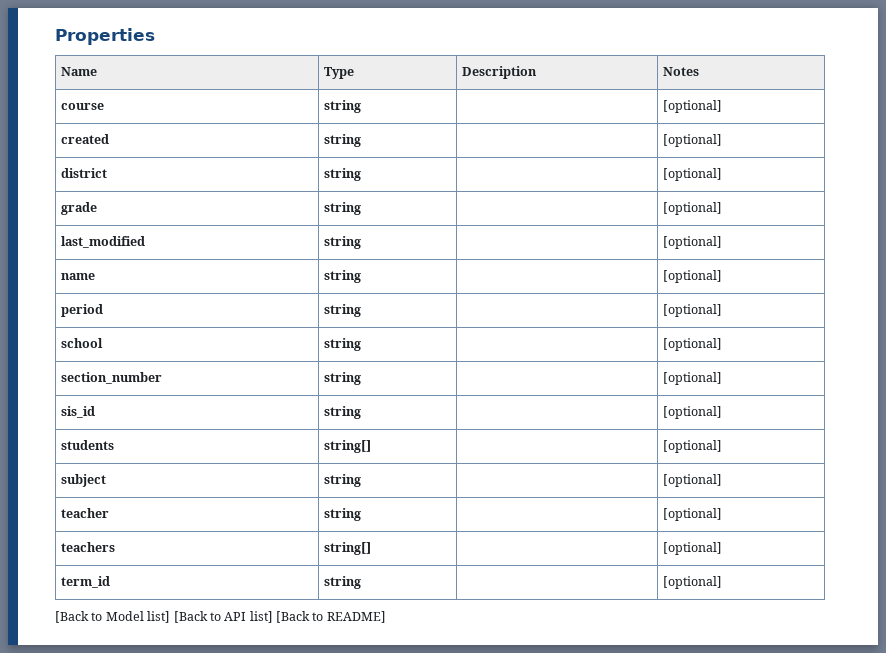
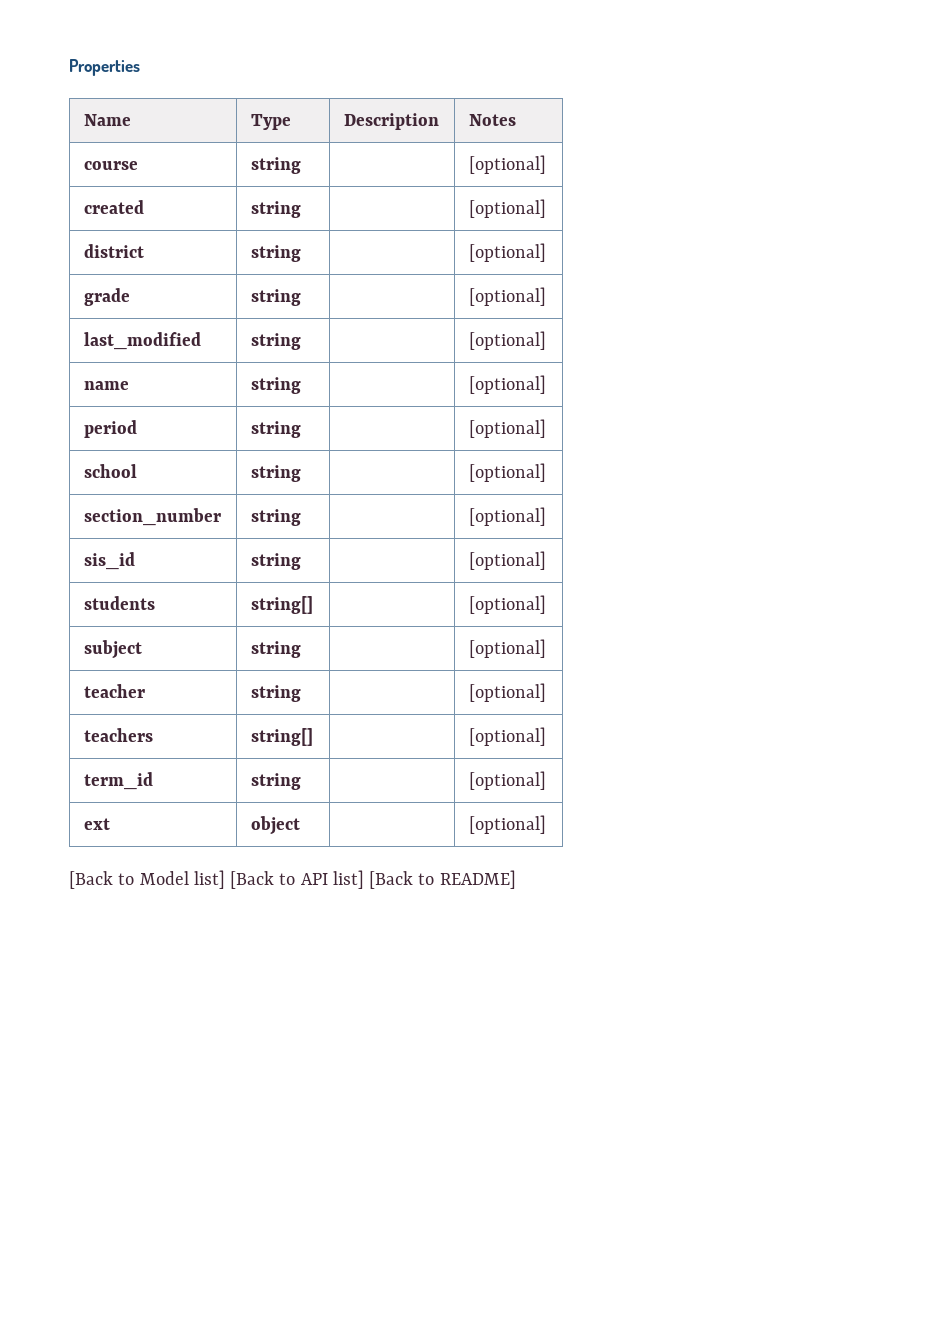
(722, 582) none -> [83,818,110,830] [250,816,300,835] [468,815,546,834] // ext | object | | [optional]

